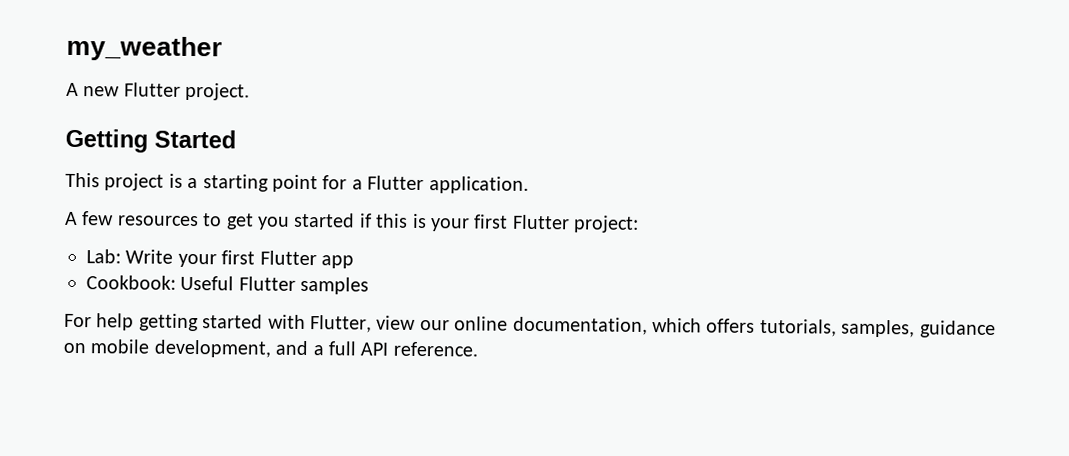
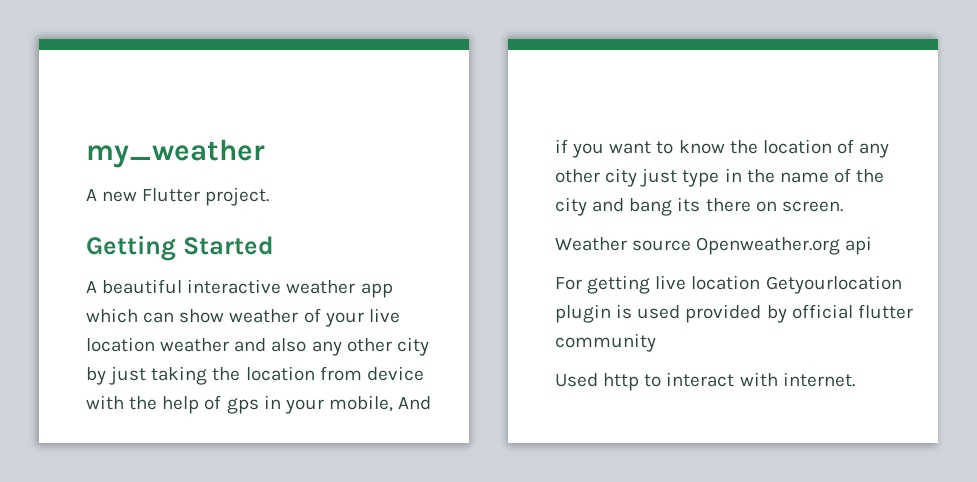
[65,172,529,194] [65,211,640,233] [86,249,354,269] [86,275,370,295] [64,313,996,339] [63,339,478,358] This project is a starting point for a Flutter application. // A few resources to get you started if this is your first Flutter project: // Lab: Write your first Flutter app // Cookbook: Useful Flutter samples // For help getting started with Flutter, view our online documentation, which offers tutorials, samples, guidance on mobile development, and a full API reference. -> [86,279,393,298] [86,308,400,327] [86,337,429,356] [86,366,424,385] [86,395,432,414] [555,139,890,158] [555,168,885,187] [555,197,843,216] [555,236,873,255] [555,275,902,294] [555,304,913,323] [555,333,656,352] [555,372,855,391] A beautiful interactive weather app which can show weather of your live location weather and also any other city by just taking the location from device with the help of gps in your mobile, And if you want to know the location of any other city just type in the name of the city and bang its there on screen. // Weather source Openweather.org api // For getting live location Getyourlocation plugin is used provided by official flutter community // Used http to interact with internet.

